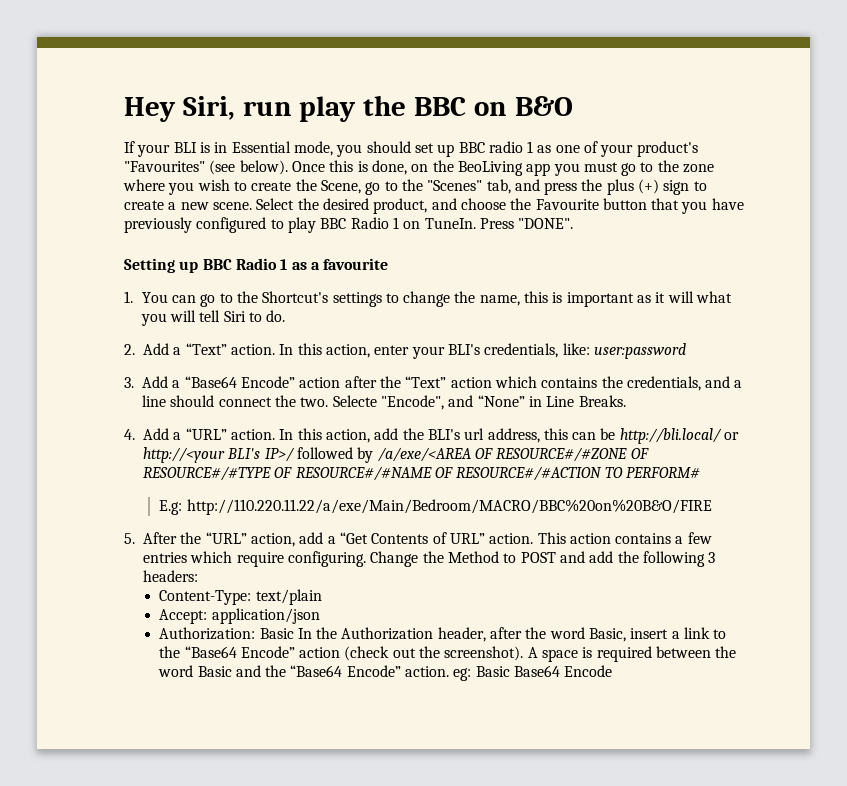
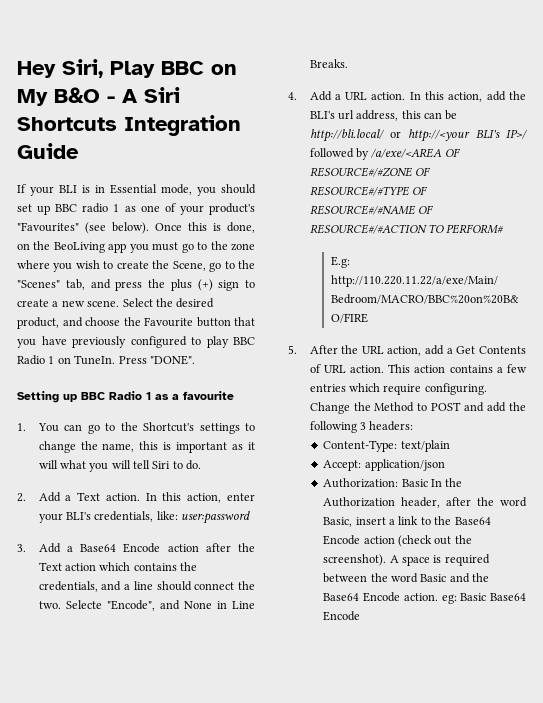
[242,95,407,122] run play the -> [110,61,155,78] Play
(507, 109) none -> [17,89,48,106] My
(573, 106) none -> [107,87,180,103] [17,115,241,136] [17,143,79,159] - A Siri Shortcuts Integration Guide
[185,343,227,355] “Text” -> [77,492,101,501] Text
[184,376,295,388] “Base64 Encode” -> [80,543,161,553] Base64 Encode
[405,376,447,388] “Text” -> [38,562,62,571] Text
[448,395,525,407] and “None” -> [159,600,212,610] and None
[185,428,227,440] “URL” -> [345,92,368,100] URL
[205,532,247,544] “URL” -> [361,346,384,354] URL
[339,532,368,544] “Get -> [456,346,476,354] Get
[449,533,485,544] URL” -> [323,365,346,373] URL
[184,646,295,658] “Base64 Encode” -> [454,517,491,525] [323,535,361,545] Base64 Encode
[290,665,401,677] “Base64 Encode” -> [323,592,401,602] Base64 Encode

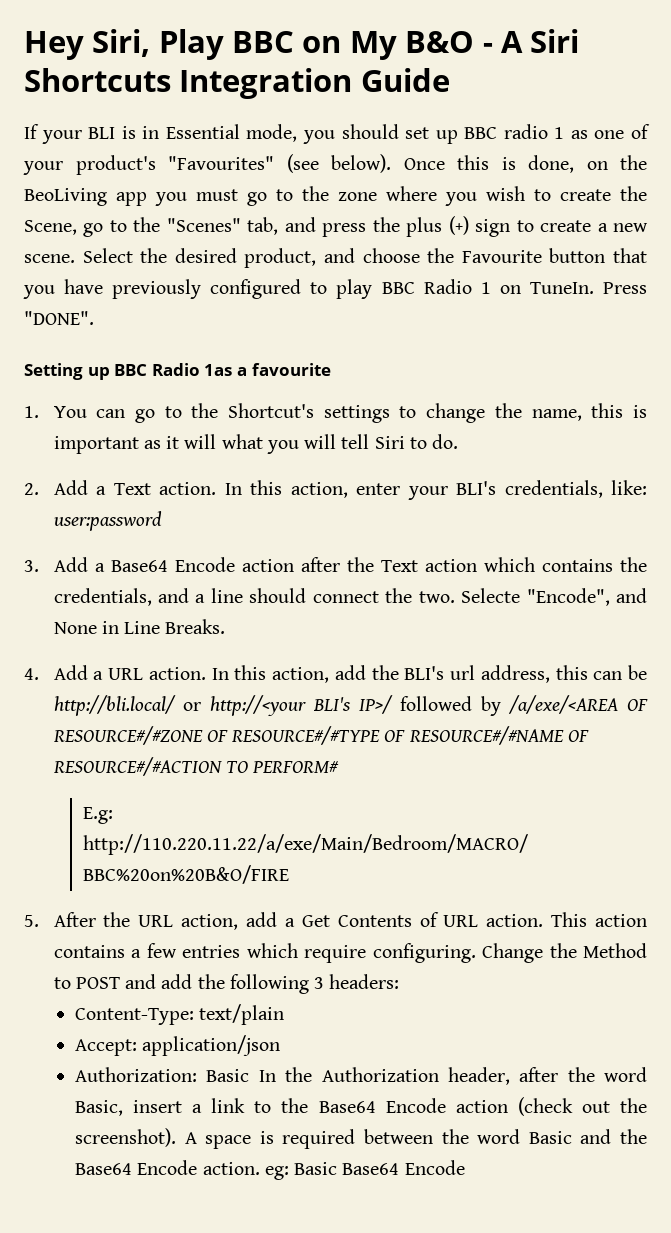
[146,392,169,400] 1 as -> [204,364,233,376] 1as

